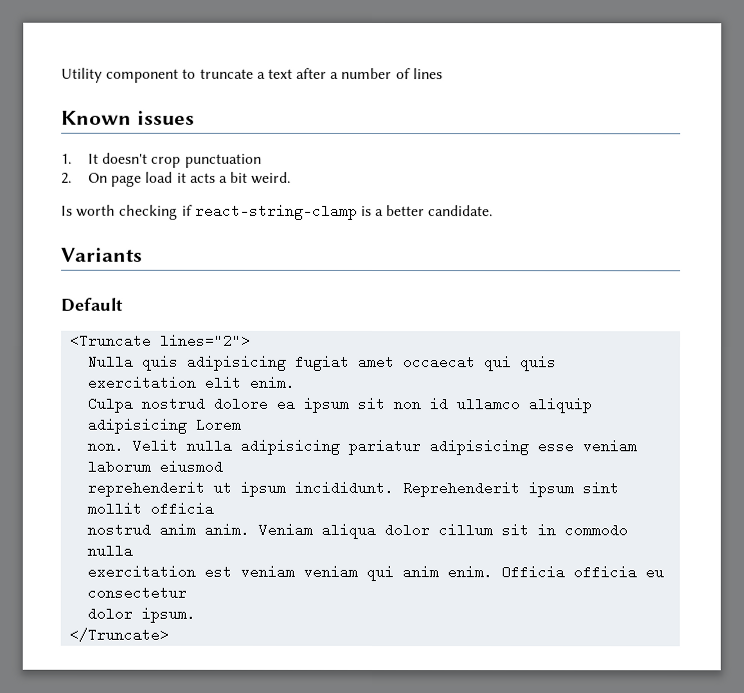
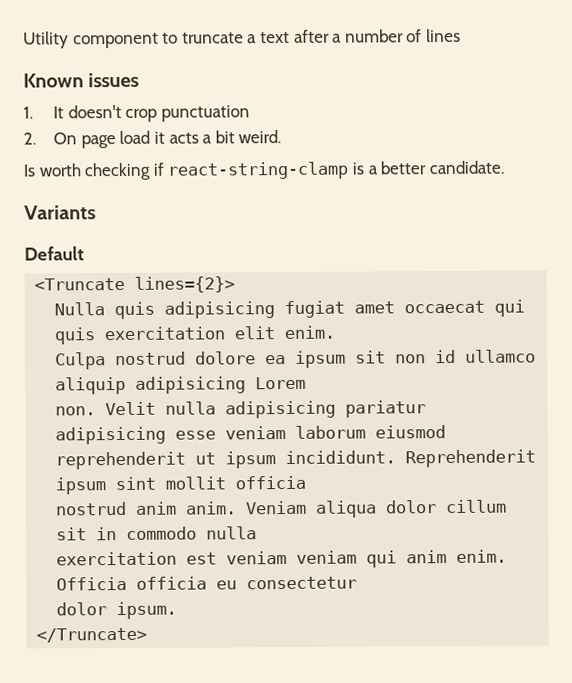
[159,333,252,348] lines="2"> -> [134,276,236,293] lines={2}>

